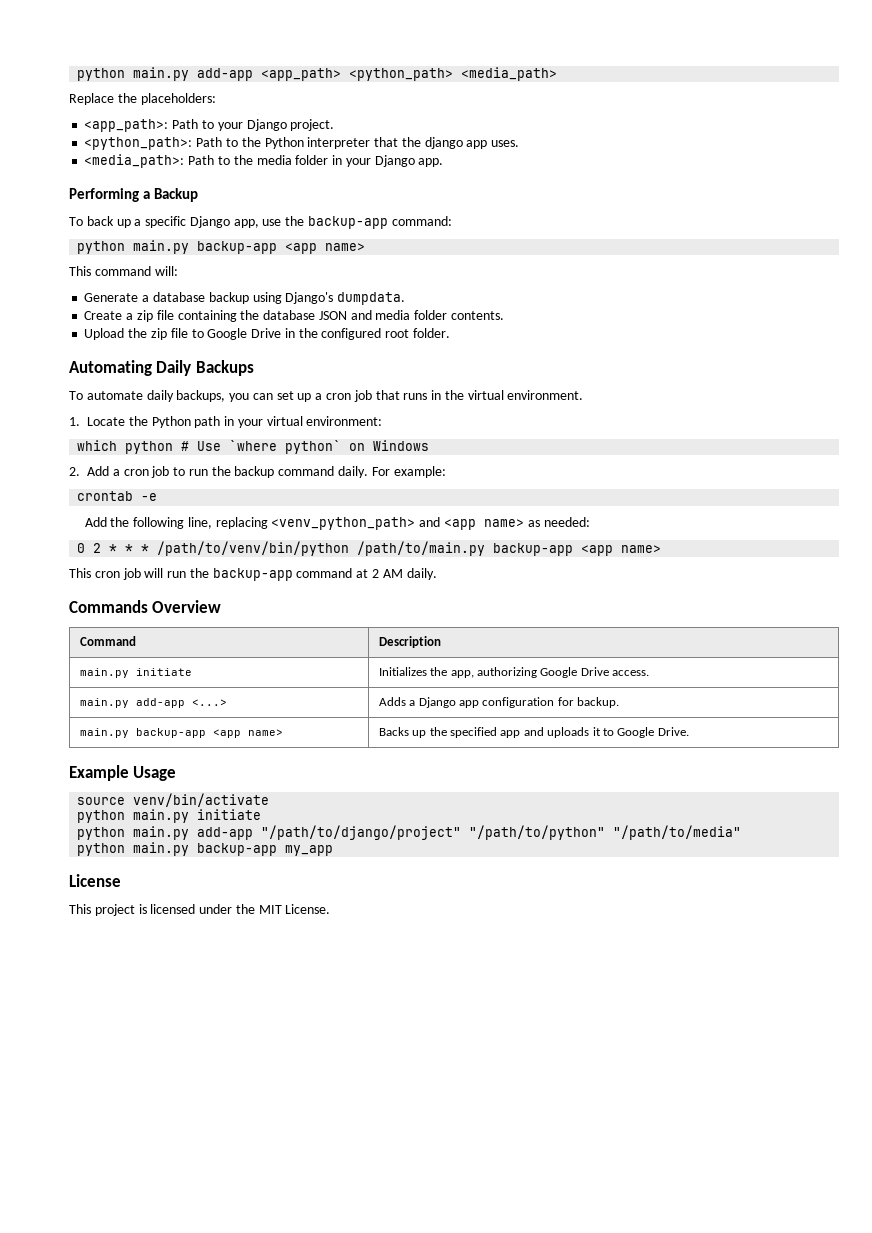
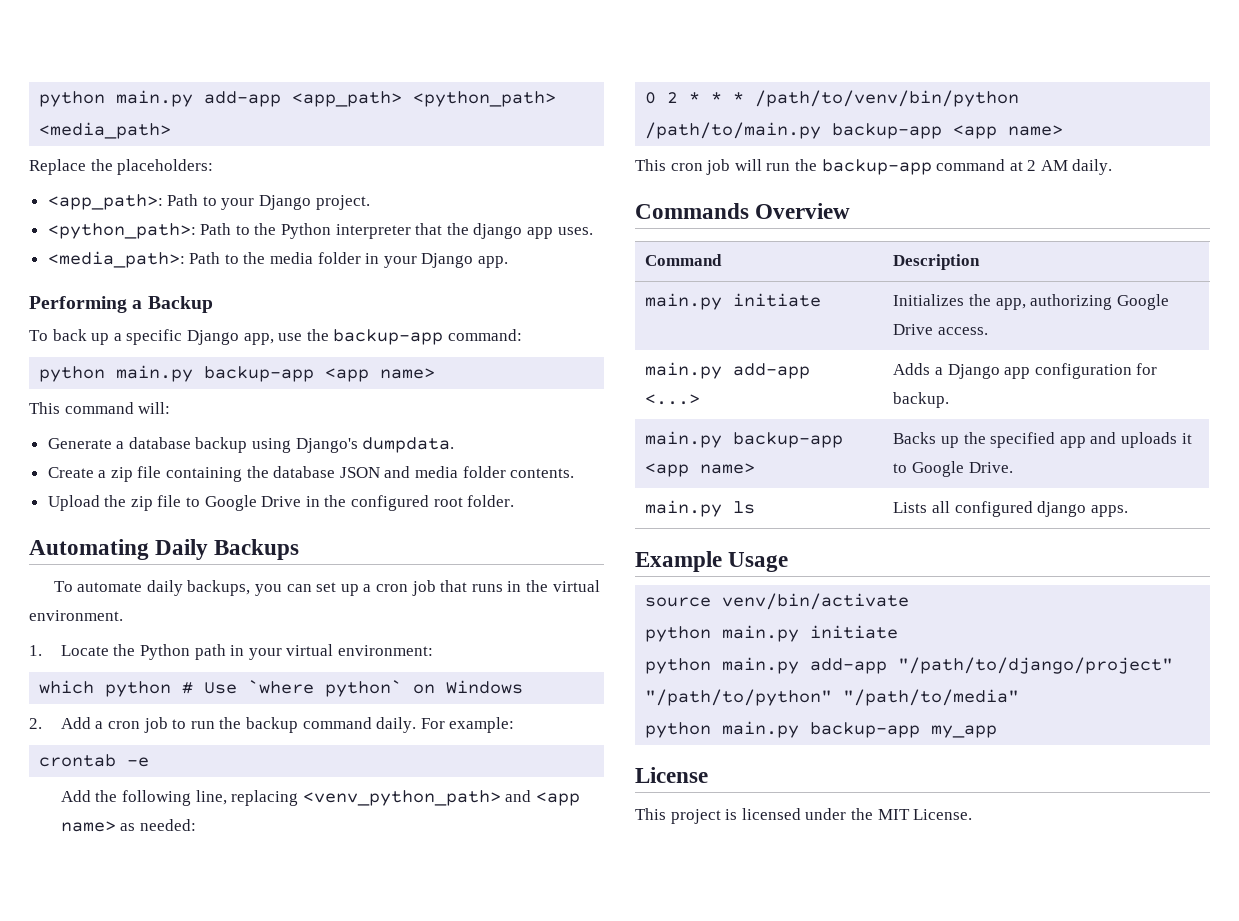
(689, 731) none -> [645,500,756,517] [893,501,1128,517] // main.py ls | Lists all configured django apps.

